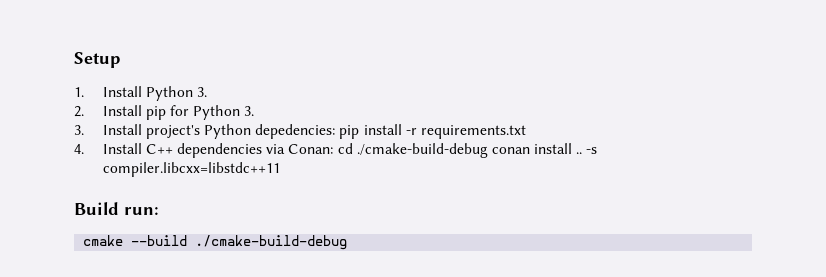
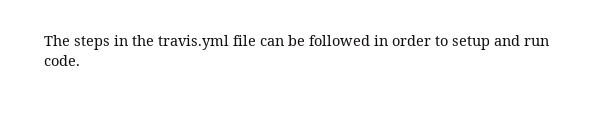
[74,52,121,68] [74,86,207,101] [74,105,255,120] [74,124,526,139] [74,143,598,158] [102,162,280,177] [74,202,159,215] [83,235,348,250] Setup // 1. Install Python 3. // 2. Install pip for Python 3. // 3. Install project's Python depedencies: pip install -r requirements.txt // 4. Install C++ dependencies via Conan: cd ./cmake-build-debug conan install .. -s compiler.libcxx=libstdc++11 // Build run: // cmake --build ./cmake-build-debug -> [44,35,549,50] [44,55,80,66] The steps in the travis.yml file can be followed in order to setup and run code.

